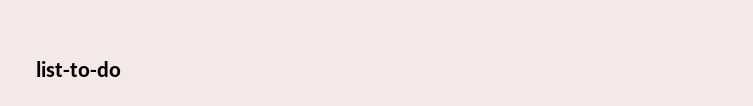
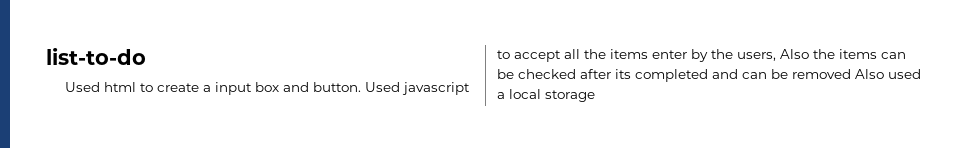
(121, 69) none -> [65,82,471,95] [497,49,906,62] [497,69,921,82] [497,89,595,102] // Used html to create a input box and button. Used javascript to accept all the items enter by the users, Also the items can be checked after its completed and can be removed Also used a local storage

